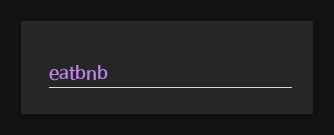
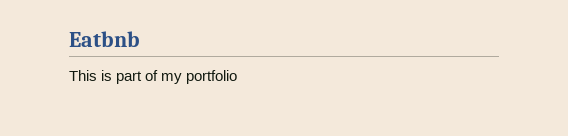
[49,65,108,81] eatbnb -> [69,31,140,47] [69,70,238,84] Eatbnb // This is part of my portfolio

